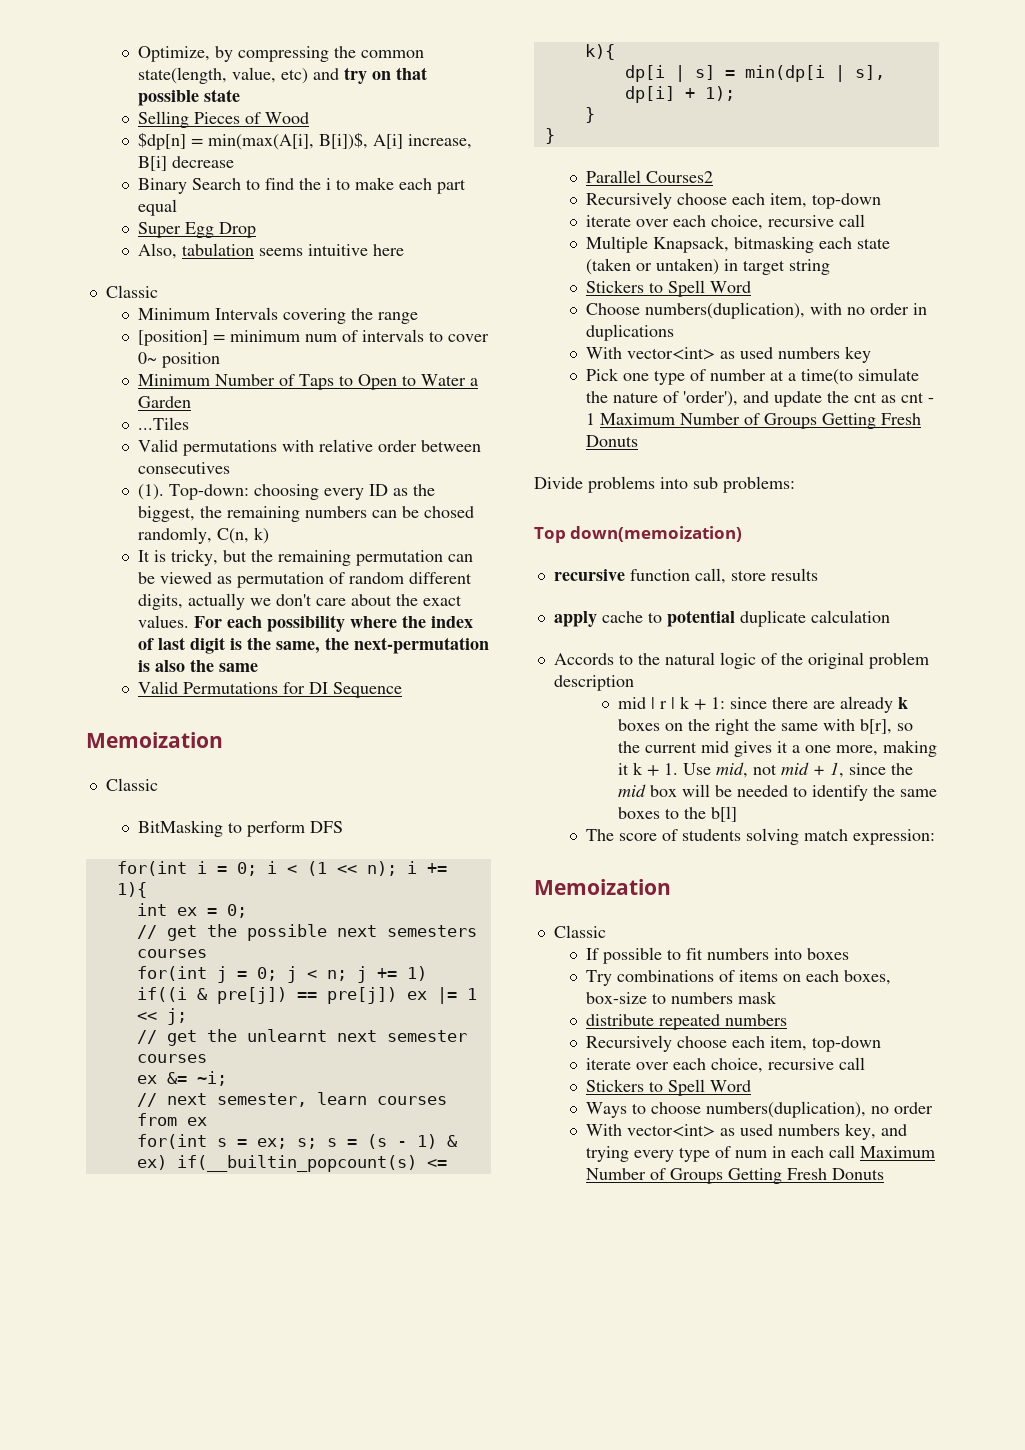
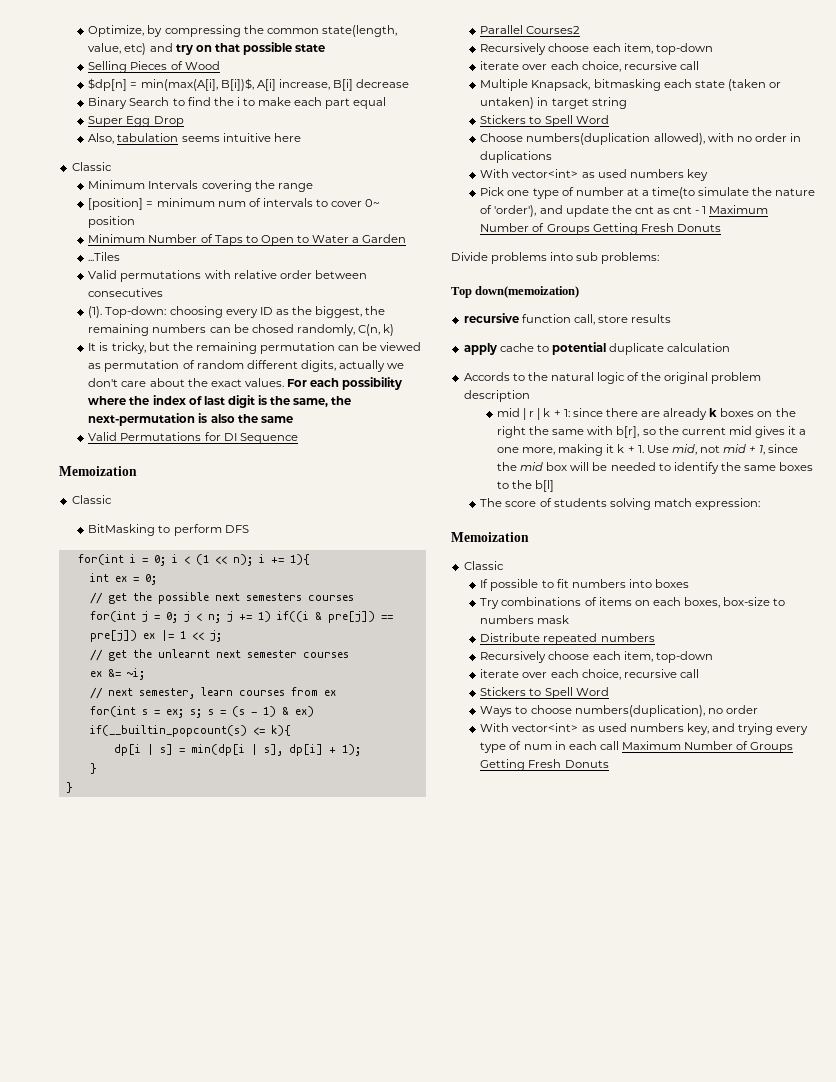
[645,302,806,319] numbers(duplication), -> [526,133,705,145] numbers(duplication allowed),
[586,1014,655,1026] distribute -> [480,633,541,642] Distribute

